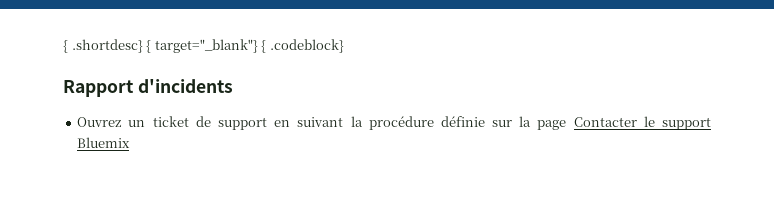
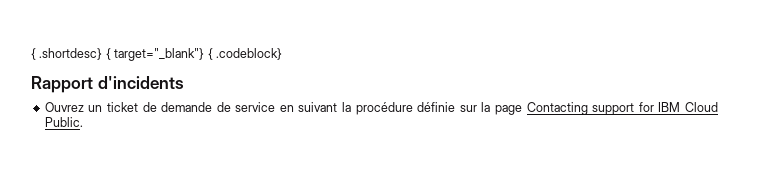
[218,117,268,130] support -> [161,102,276,112] demande de service
[573,116,711,130] [77,137,131,148] Contacter le support Bluemix -> [526,102,719,115] [44,117,83,127] Contacting support for IBM Cloud Public.

